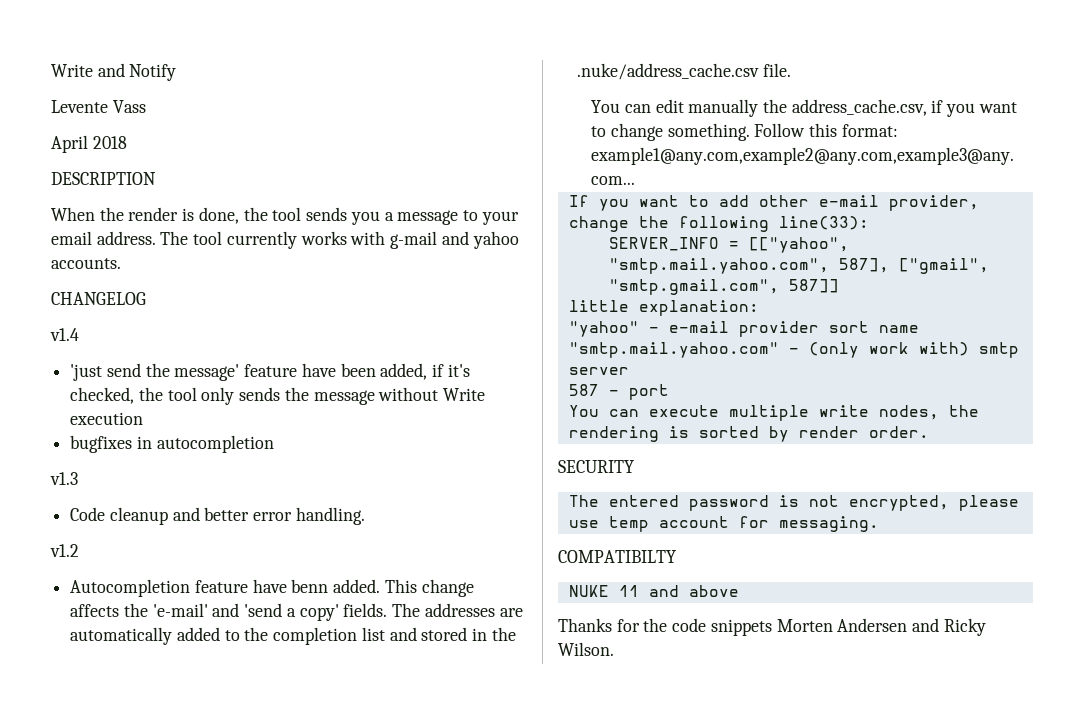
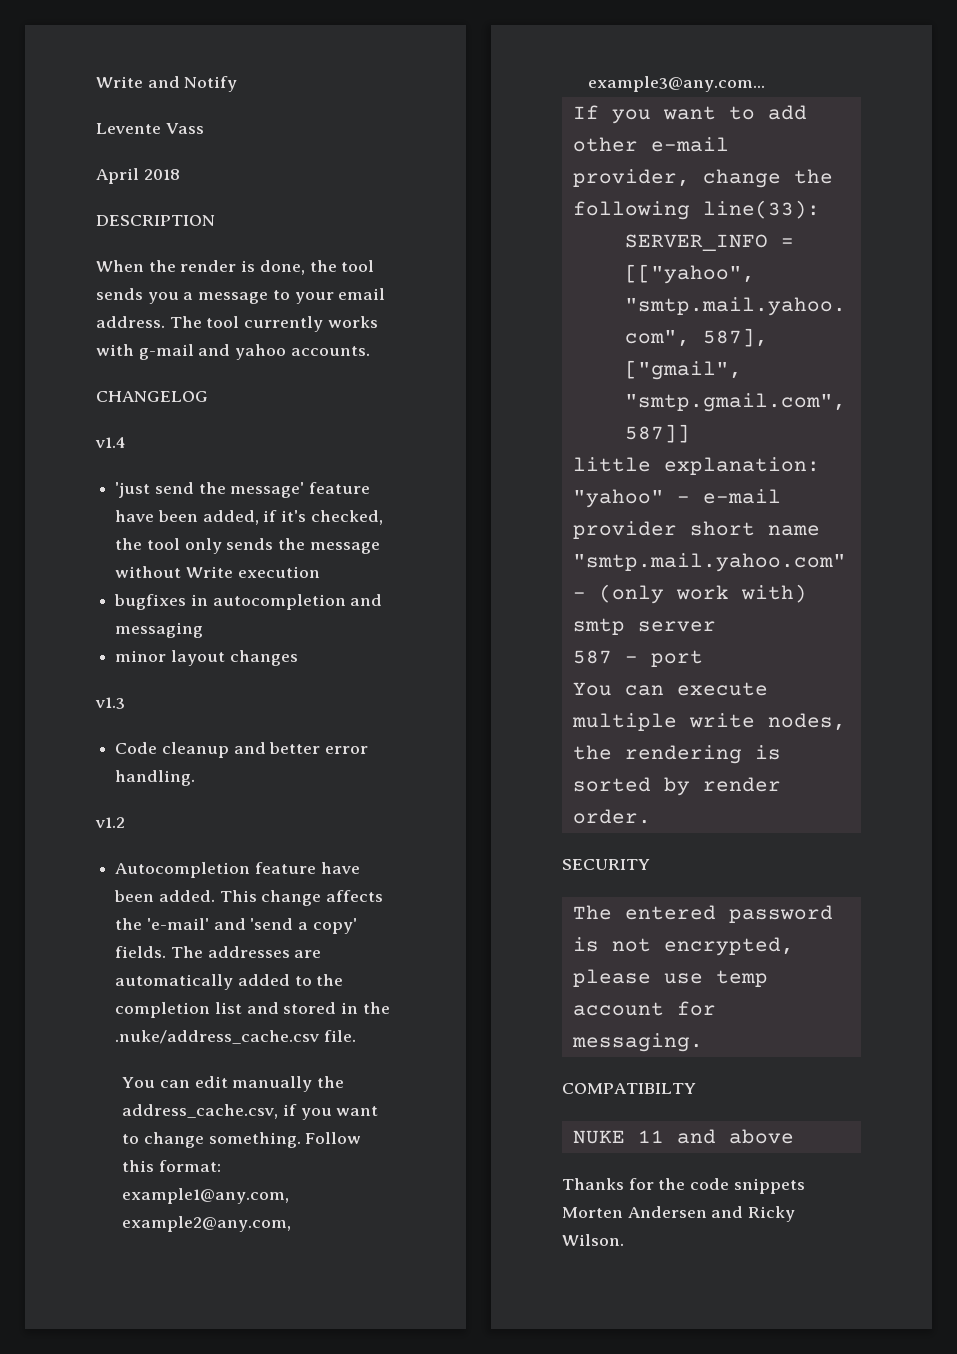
(274, 444) none -> [350,594,383,606] [115,622,204,638] [115,650,298,666] and messaging // minor layout changes
[291,579,329,593] benn -> [114,890,155,902] been
[828,321,869,333] sort -> [689,521,755,536] short

